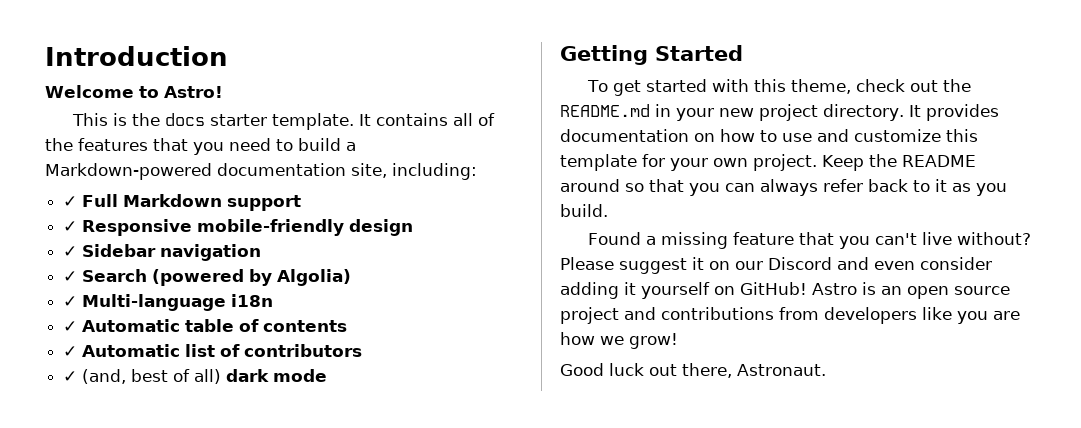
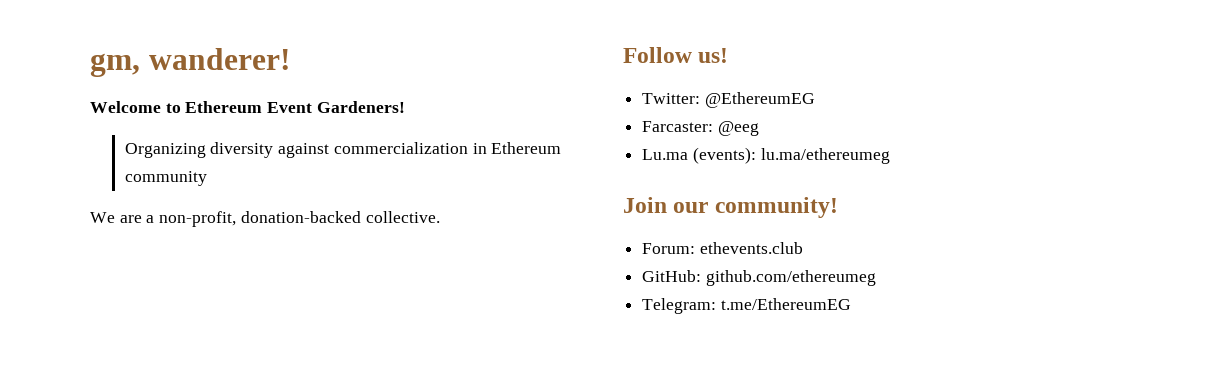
[45,46,228,66] Introduction -> [90,48,290,77] gm, wanderer!
[164,86,223,98] [71,113,495,130] [45,138,356,155] [45,163,477,180] [63,194,302,211] [63,219,414,236] [63,244,262,261] [63,269,352,286] [63,294,274,311] [63,319,348,332] [63,344,363,357] [63,369,328,384] [560,45,743,65] [586,79,971,96] [560,104,999,121] [560,129,978,142] [560,154,976,171] [560,179,1007,196] [560,204,608,217] [587,232,1031,249] [560,257,992,274] [560,282,1010,299] [560,307,1020,324] [560,332,678,349] [560,363,826,378] Astro! // This is the docs starter template. It contains all of the features that you need to build a Markdown-powered documentation site, including: // ✓ Full Markdown support // ✓ Responsive mobile-friendly design // ✓ Sidebar navigation // ✓ Search (powered by Algolia) // ✓ Multi-language i18n // ✓ Automatic table of contents // ✓ Automatic list of contributors // ✓ (and, best of all) dark mode // Getting Started // To get started with this theme, check out the README.md in your new project directory. It provides documentation on how to use and customize this template for your own project. Keep the README around so that you can always refer back to it as you build. // Found a missing feature that you can't live without? Please suggest it on our Discord and even consider adding it yourself on GitHub! Astro is an open source project and contributions from developers like you are how we grow! // Good luck out there, Astronaut. -> [185,101,405,113] [124,142,562,158] [124,171,207,186] [90,211,440,227] [623,47,729,63] [642,92,815,108] [642,121,759,136] [642,147,890,164] [623,197,838,218] [642,242,803,254] [642,270,876,286] [642,298,851,314] Ethereum Event Gardeners! // Organizing diversity against commercialization in Ethereum community // We are a non-profit, donation-backed collective. // Follow us! // Twitter: @EthereumEG // Farcaster: @eeg // Lu.ma (events): lu.ma/ethereumeg // Join our community! // Forum: ethevents.club // GitHub: github.com/ethereumeg // Telegram: t.me/EthereumEG

